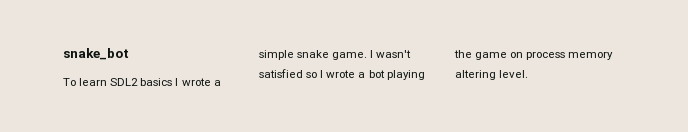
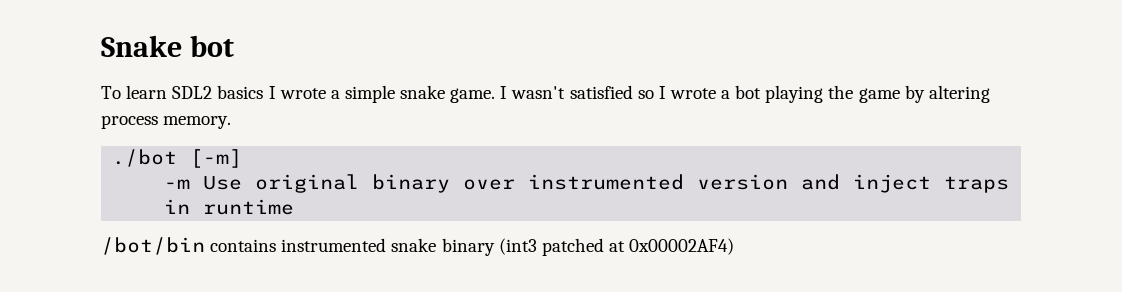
[63,48,129,60] snake_bot -> [101,35,234,57] Snake bot
[510,52,614,60] [455,70,529,80] on process memory altering level. -> [904,85,990,103] [101,115,232,129] [112,149,243,168] [164,174,1010,193] [164,199,295,215] [101,237,735,256] by altering process memory. // ./bot [-m] // -m Use original binary over instrumented version and inject traps in runtime // /bot/bin contains instrumented snake binary (int3 patched at 0x00002AF4)

